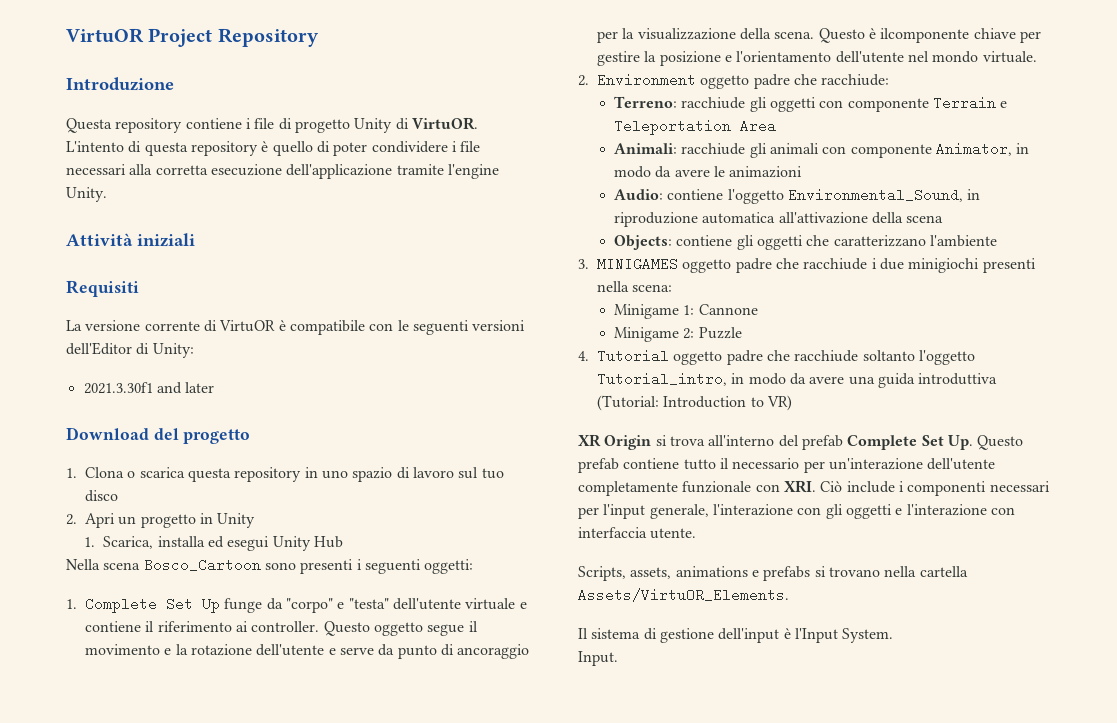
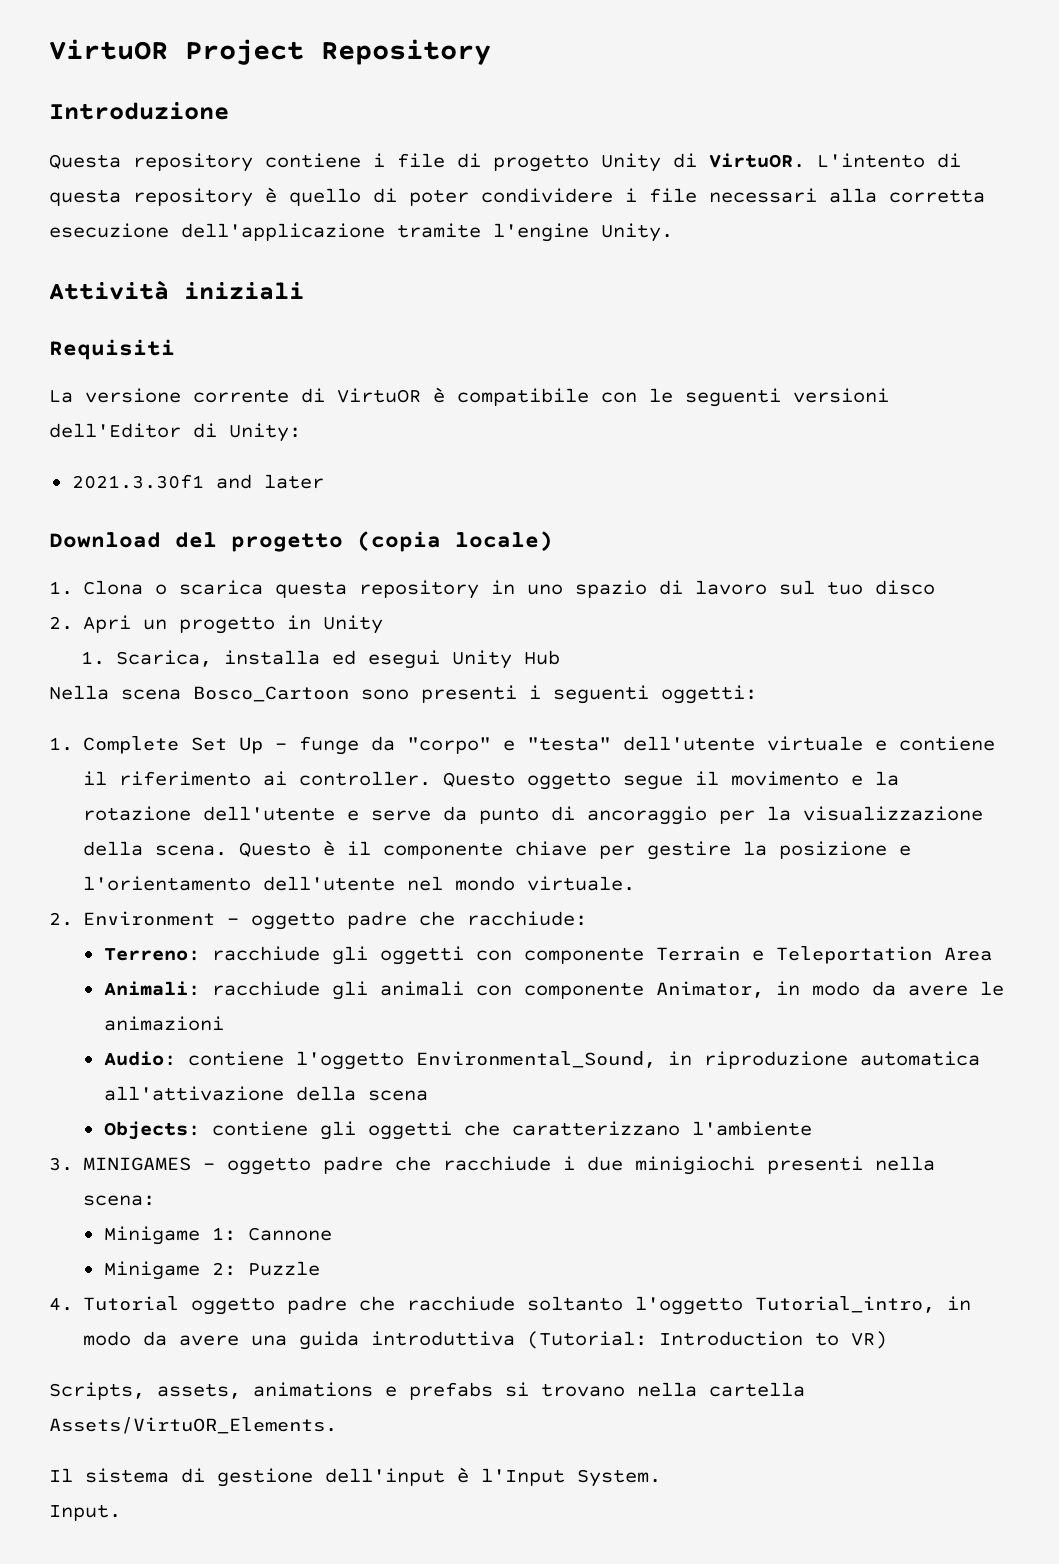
(251, 436) none -> [357,531,553,552] (copia locale)
(220, 605) none -> [275,743,288,750] -
[880,28,970,43] ilcomponente -> [347,841,504,859] il componente
(696, 80) none -> [227,918,240,925] -
(678, 264) none -> [203,1163,216,1170] -
[578,434,1024,450] [578,458,996,473] [578,480,1050,496] [578,504,1015,519] [578,527,697,539] // XR Origin si trova all'interno del prefab Complete Set Up. Questo prefab contiene tutto il necessario per un'interazione dell'utente completamente funzionale con XRI. Ciò include i componenti necessari per l'input generale, l'interazione con gli oggetti e l'interazione con interfaccia utente. -> (888, 1340) none

